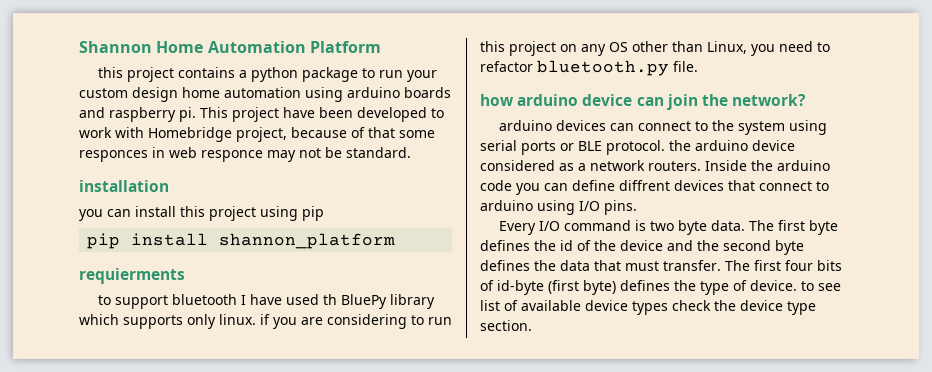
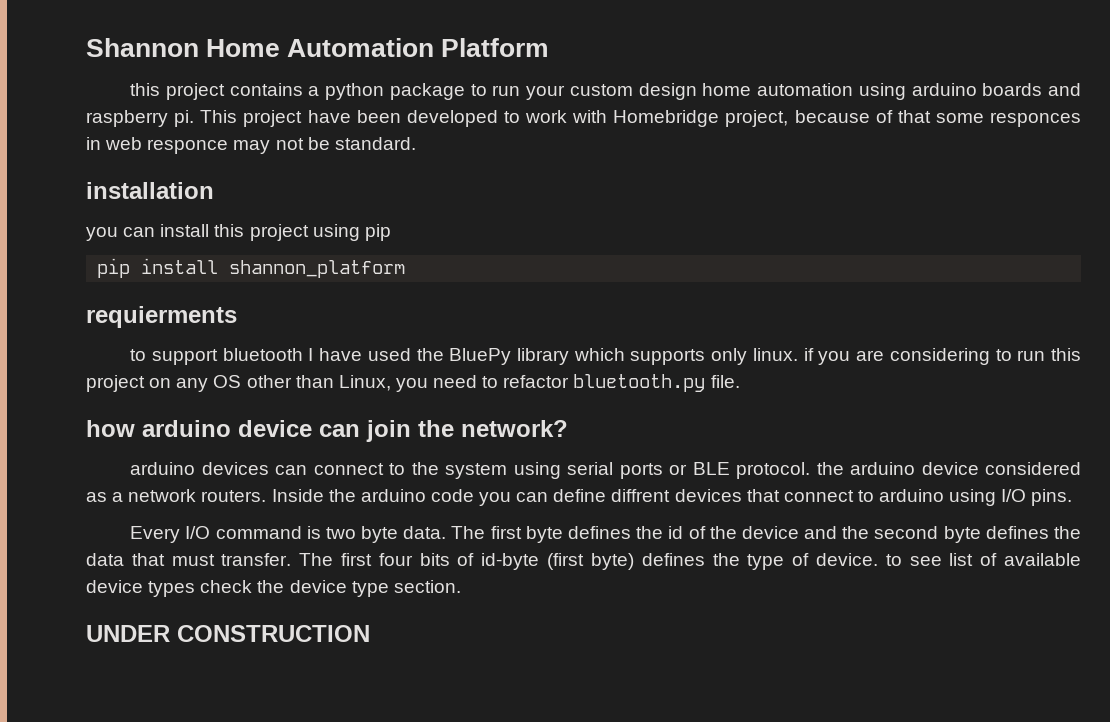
[323,294,338,305] th -> [416,348,444,361] the
(532, 325) none -> [86,625,370,642] // UNDER CONSTRUCTION

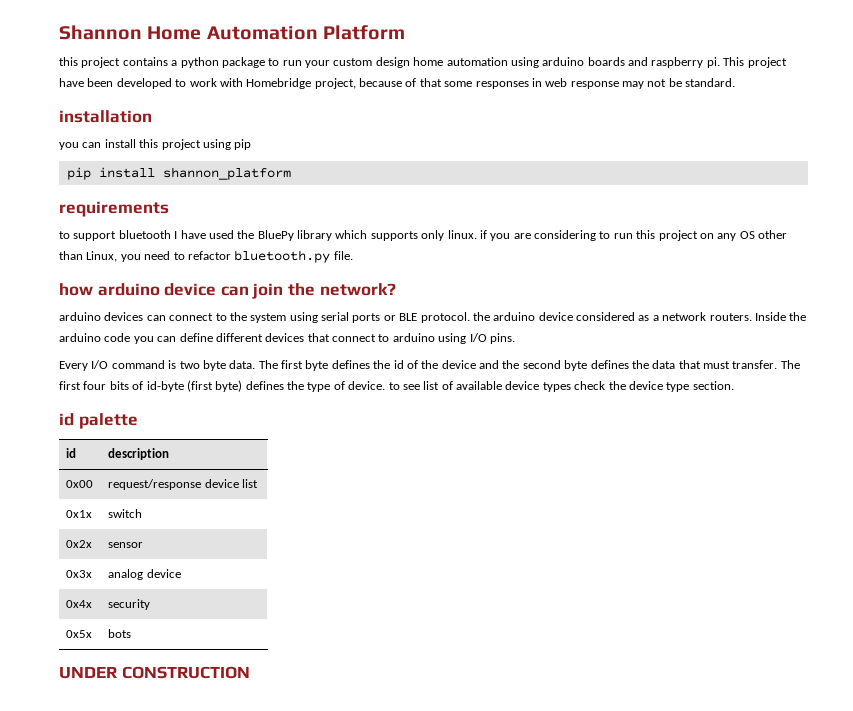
[990,112,1081,127] responces -> [475,81,529,89] responses
[147,139,229,154] responce -> [570,81,619,89] response
[86,306,237,328] requierments -> [59,201,169,217] requirements
[611,489,671,502] diffrent -> [215,333,263,342] different
(461, 586) none -> [59,413,138,429] [66,448,77,458] [108,448,170,460] [66,480,94,488] [108,479,259,490] [66,510,93,518] [108,509,143,518] [66,540,93,548] [108,542,144,548] [66,570,93,578] [108,569,181,580] [66,600,93,608] [108,599,151,610] [66,630,93,638] [108,629,132,638] // id palette // id | description // 0x00 | request/response device list // 0x1x | switch // 0x2x | sensor // 0x3x | analog device // 0x4x | security // 0x5x | bots

